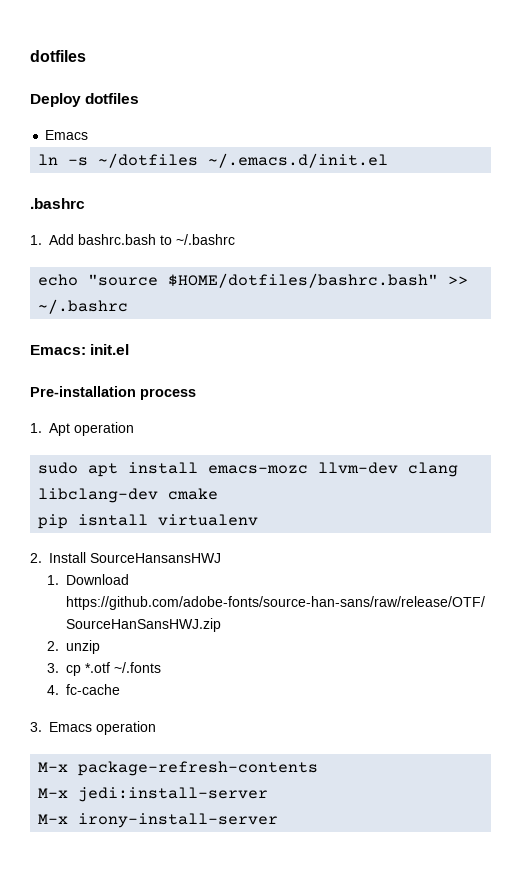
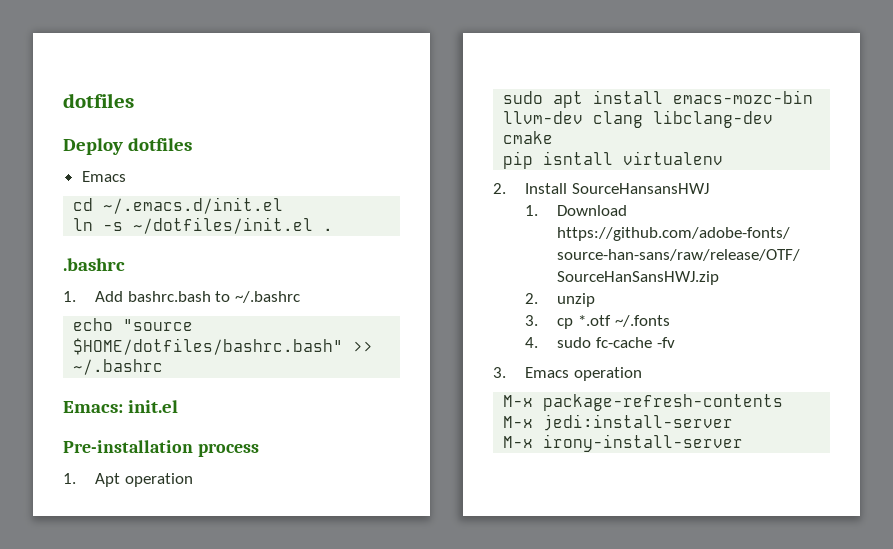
(89, 135) none -> [73,197,284,214] // cd ~/.emacs.d/init.el
[98,153,389,168] ~/dotfiles ~/.emacs.d/init.el -> [133,217,334,234] ~/dotfiles/init.el .
[208,465,309,474] emacs-mozc -> [673,90,814,104] emacs-mozc-bin
(59, 690) none -> [557,337,592,348] sudo
(120, 689) none -> [656,337,675,348] -fv

